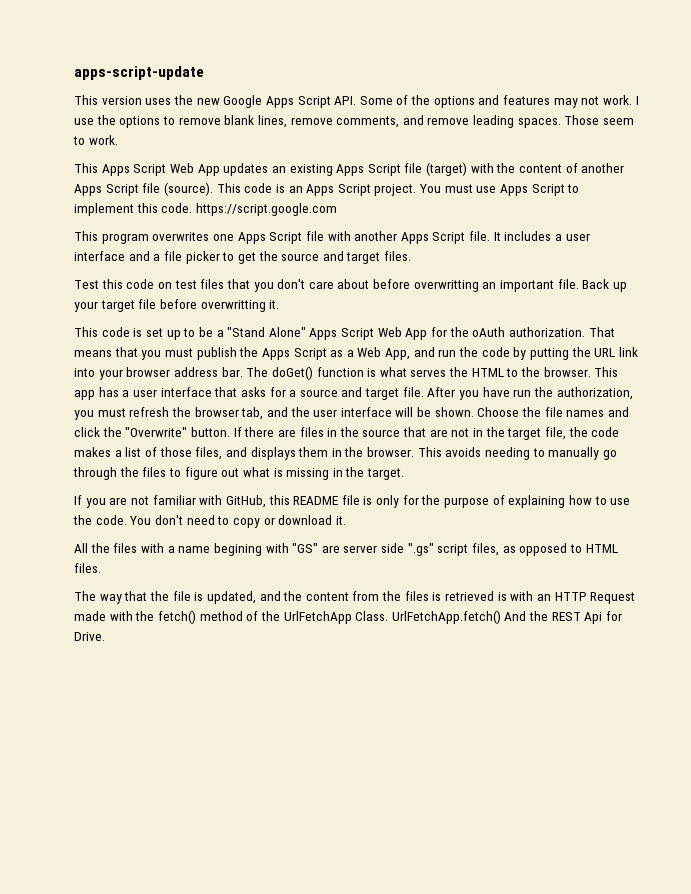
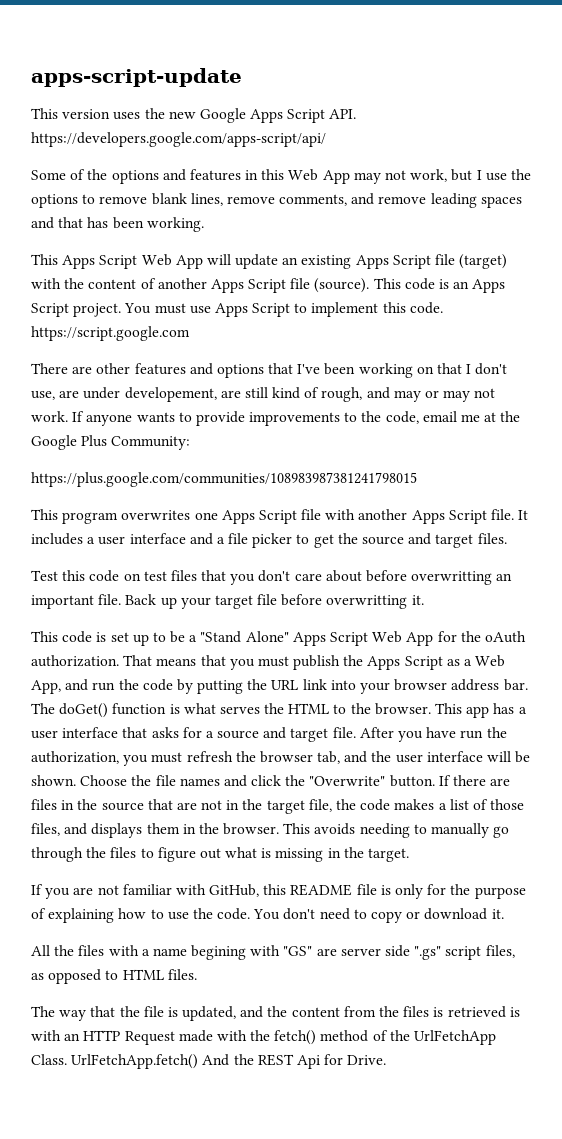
(357, 100) none -> [31,132,326,147] https://developers.google.com/apps-script/api/ //
[553,95,632,108] may not work. -> [245,169,473,184] in this Web App may not work, but
[517,115,635,128] [73,135,118,145] spaces. Those seem to work. -> [480,196,522,208] [31,217,204,232] spaces and that has been working.
[223,163,269,176] updates -> [206,254,279,269] will update
(337, 209) none -> [31,363,508,378] [31,387,496,402] [31,411,521,426] [31,435,191,450] [31,472,417,487] // There are other features and options that I've been working on that I don't use, are under developement, are still kind of rough, and may or may not work. If anyone wants to provide improvements to the code, email me at the Google Plus Community: // https://plus.google.com/communities/108983987381241798015

